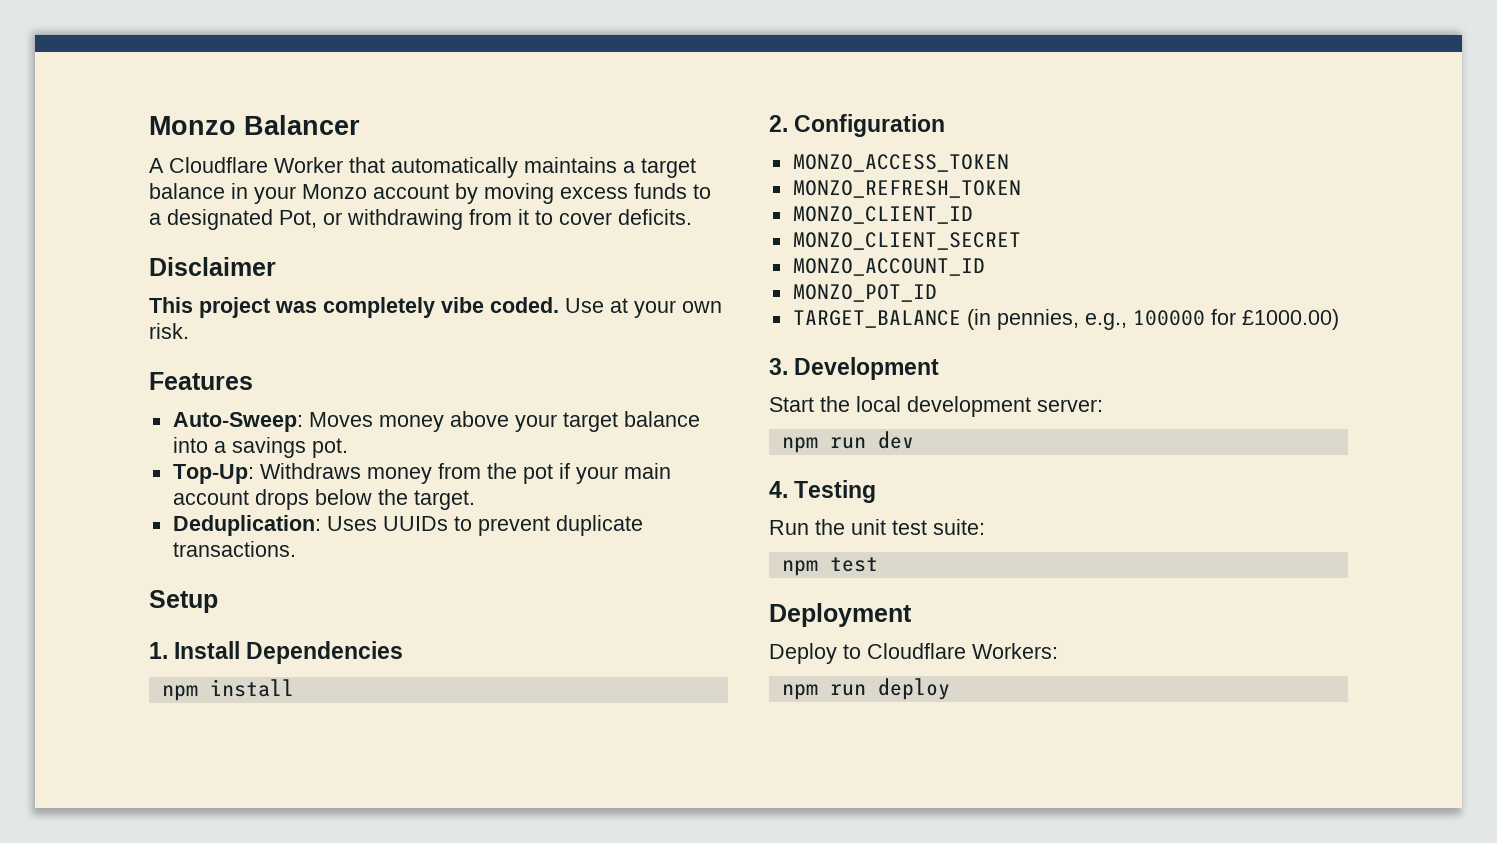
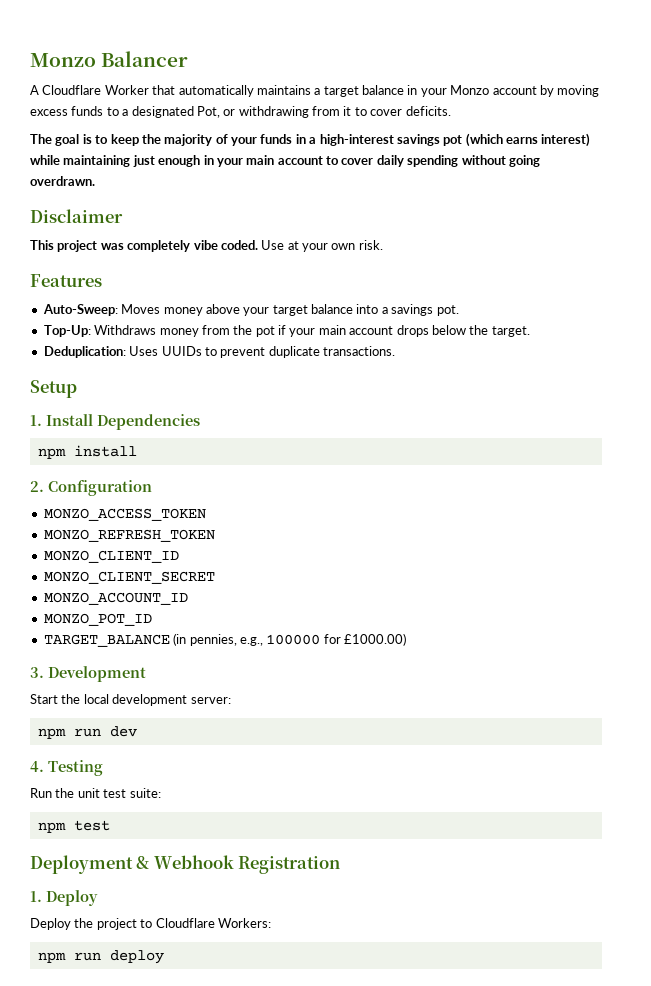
(692, 217) none -> [30,133,591,147] [30,155,540,167] [30,176,95,186] // The goal is to keep the majority of your funds in a high-interest savings pot (which earns interest) while maintaining just enough in your main account to cover daily spending without going overdrawn.
[769,643,837,664] // Deploy -> [136,855,341,874] [30,890,98,906] [30,918,137,930] & Webhook Registration // 1. Deploy // Deploy the project

